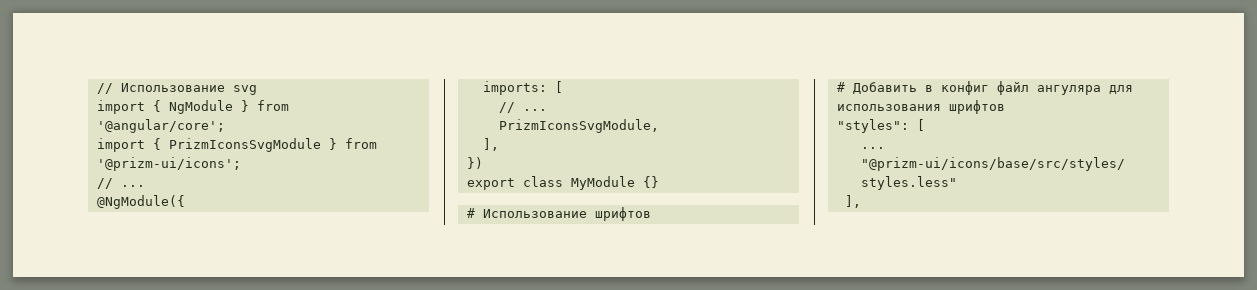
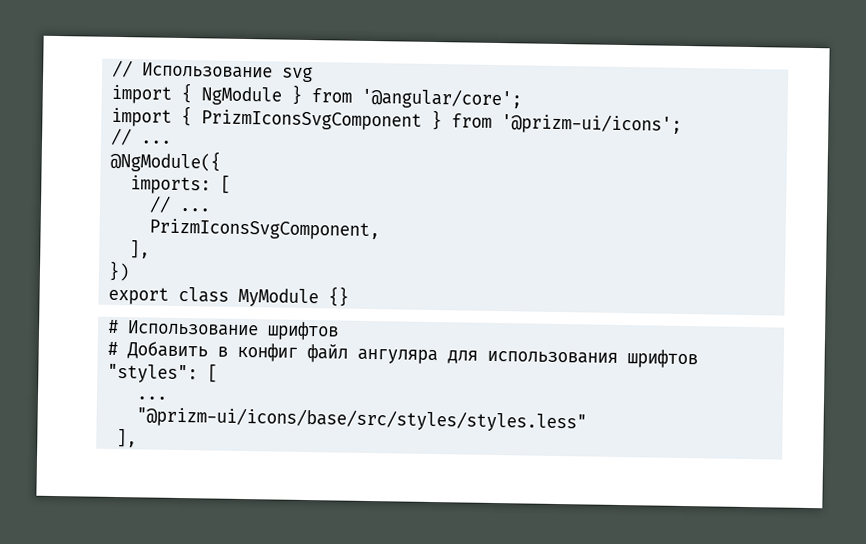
[168,138,321,152] PrizmIconsSvgModule -> [200,109,422,131] PrizmIconsSvgComponent
[498,119,659,133] PrizmIconsSvgModule, -> [148,218,380,241] PrizmIconsSvgComponent,

